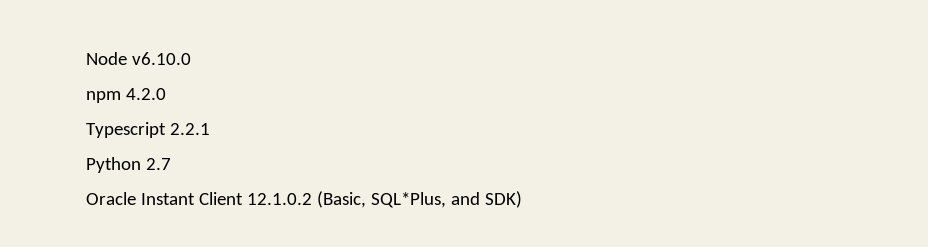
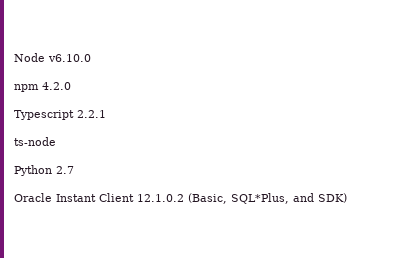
(210, 129) none -> [14,137,56,146] // ts-node

